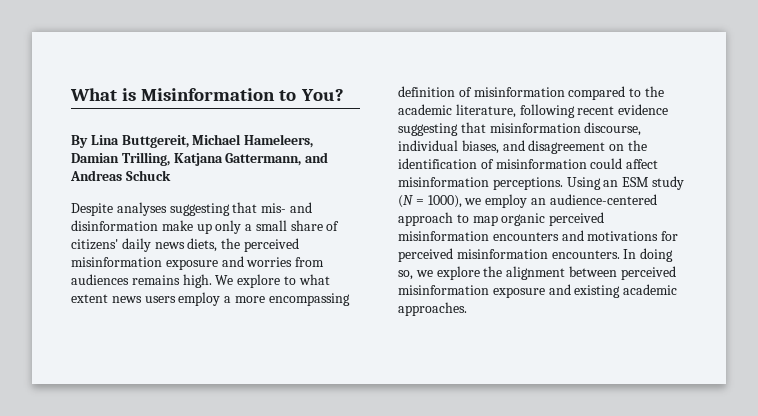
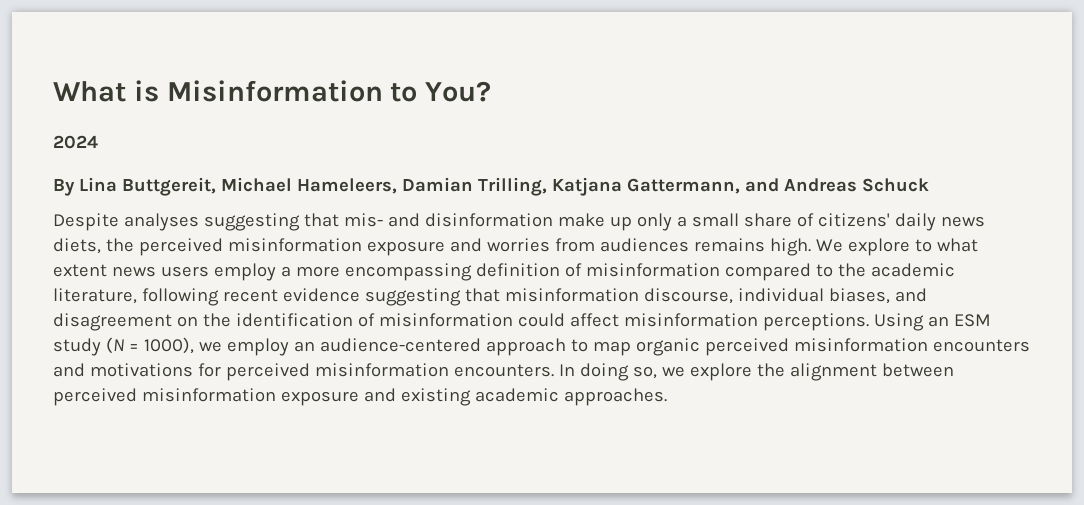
(344, 95) none -> [53,135,98,149] // 2024

